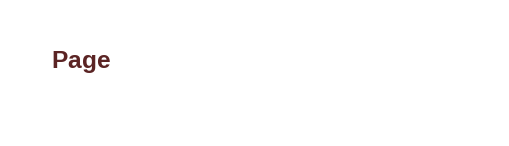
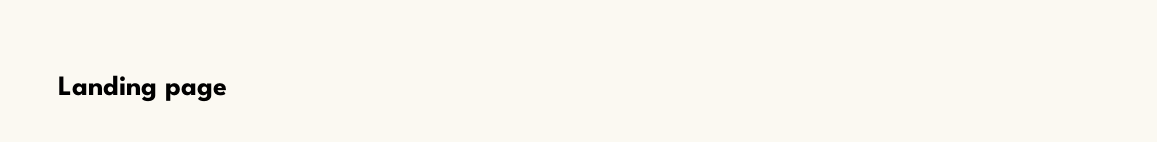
[52,51,111,73] Page -> [58,75,227,102] Landing page

